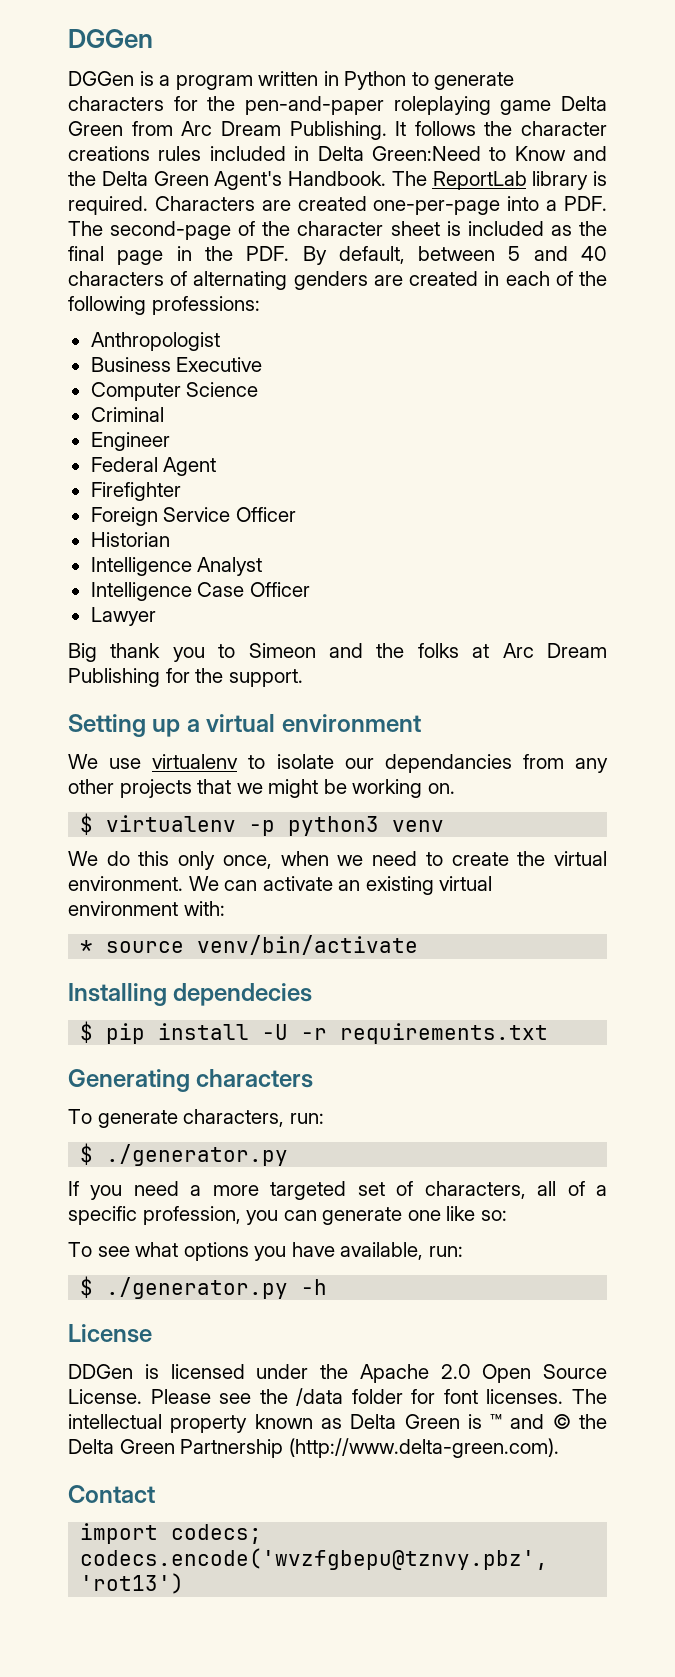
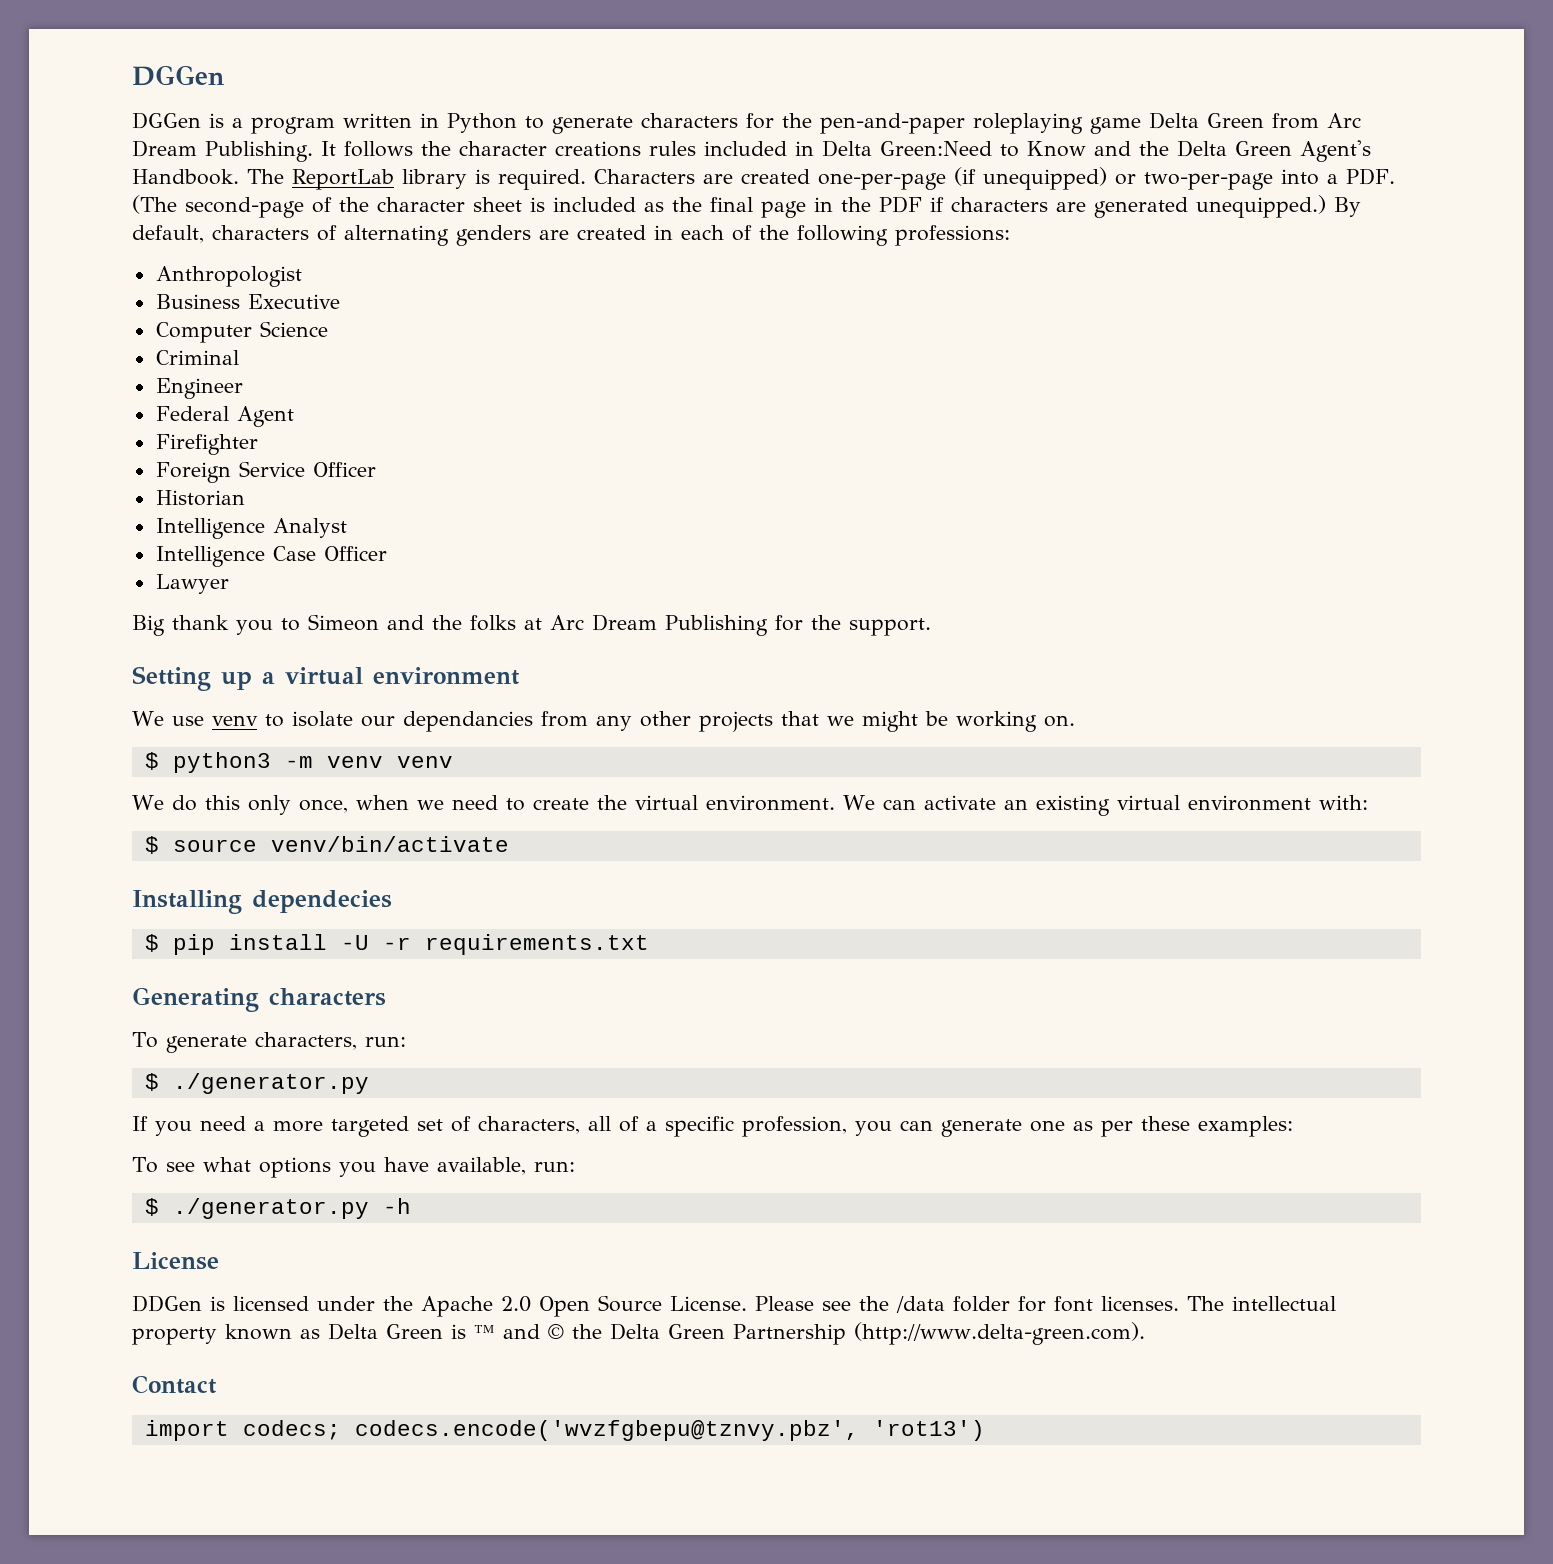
(501, 207) none -> [954,167,1273,190] (if unequipped) or two-per-page
[68,221,103,236] The -> [132,195,177,214] (The
[246,246,608,265] PDF. By default, between 5 and 40 -> [879,195,1361,218] [132,225,204,243] PDF if characters are generated unequipped.) By default,
[152,754,239,769] virtualenv -> [211,715,258,726] venv
[106,815,380,836] virtualenv -p python3 -> [172,752,383,773] python3 -m venv
[80,940,94,953] * -> [144,836,159,854] $
[446,1206,507,1221] like so: -> [1073,1116,1293,1137] as per these examples:

